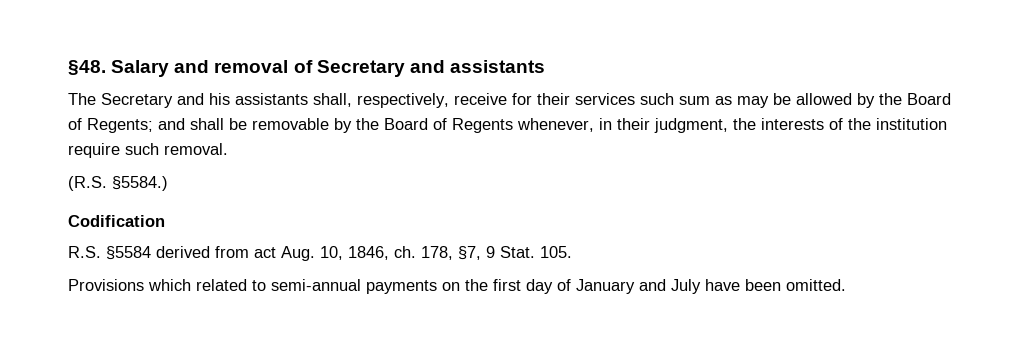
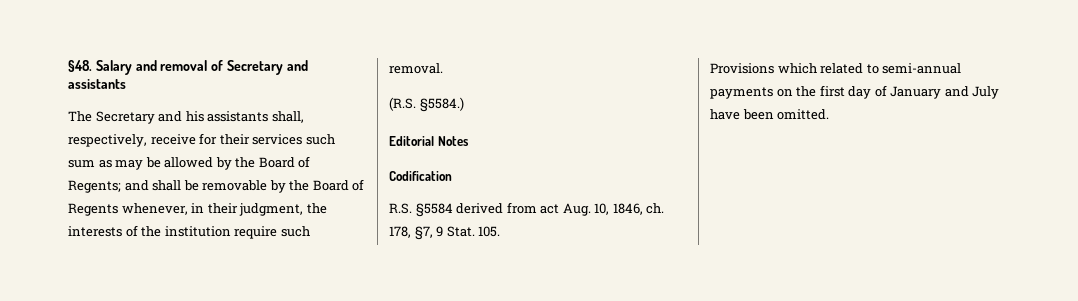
(168, 183) none -> [389,136,469,146] // Editorial Notes

